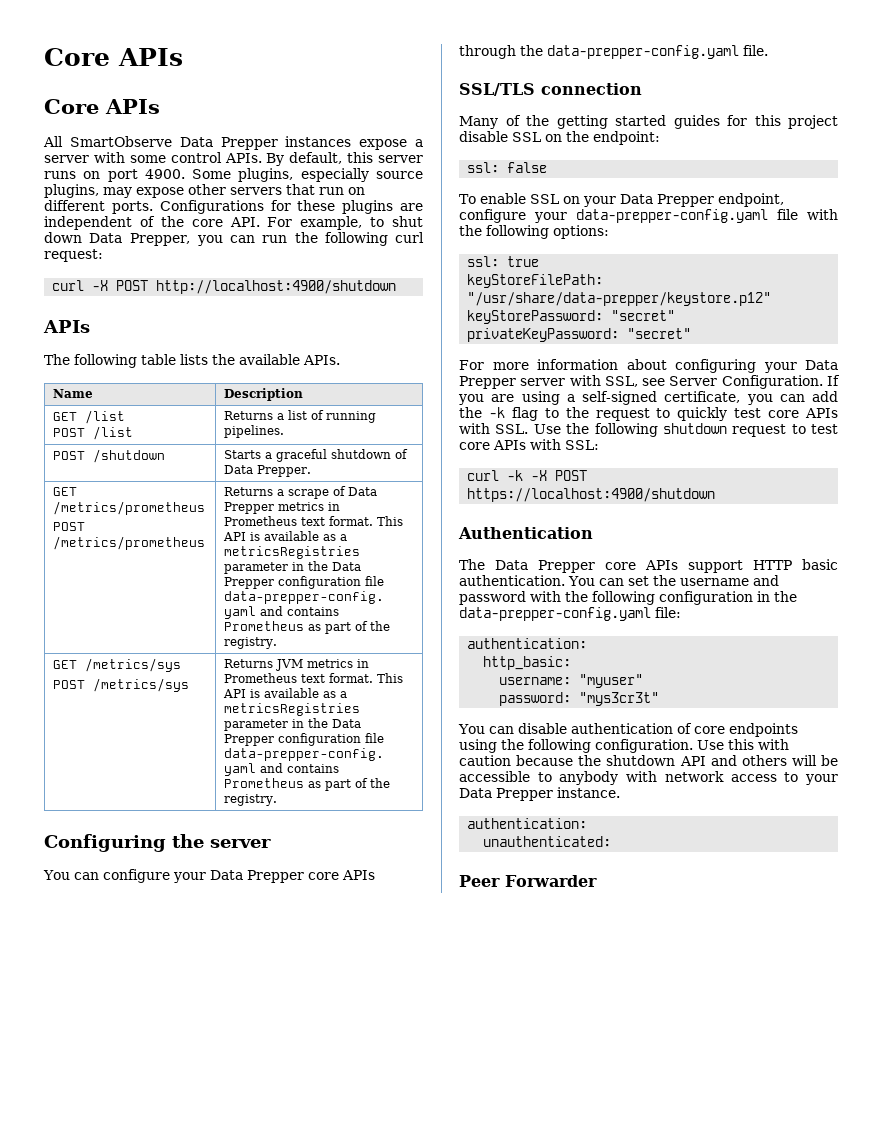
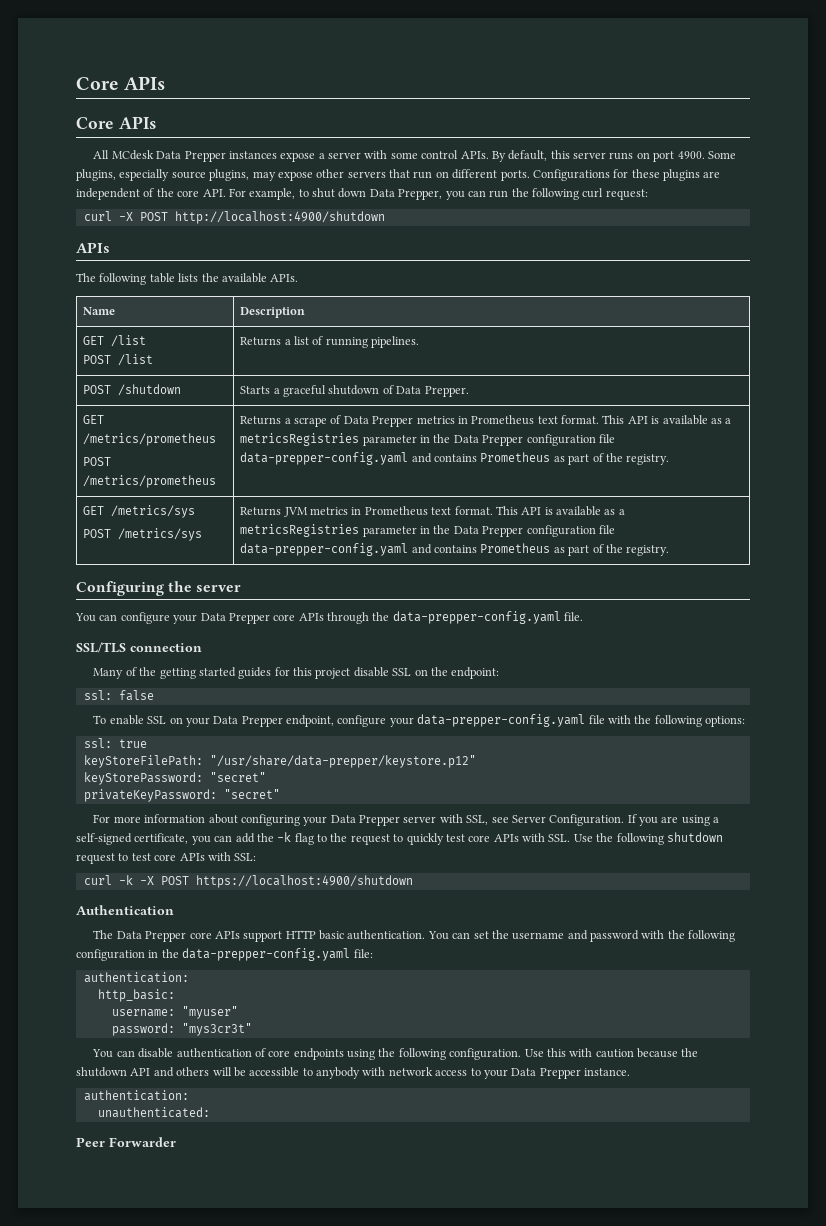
[69,136,172,147] SmartObserve -> [111,150,154,160] MCdesk

